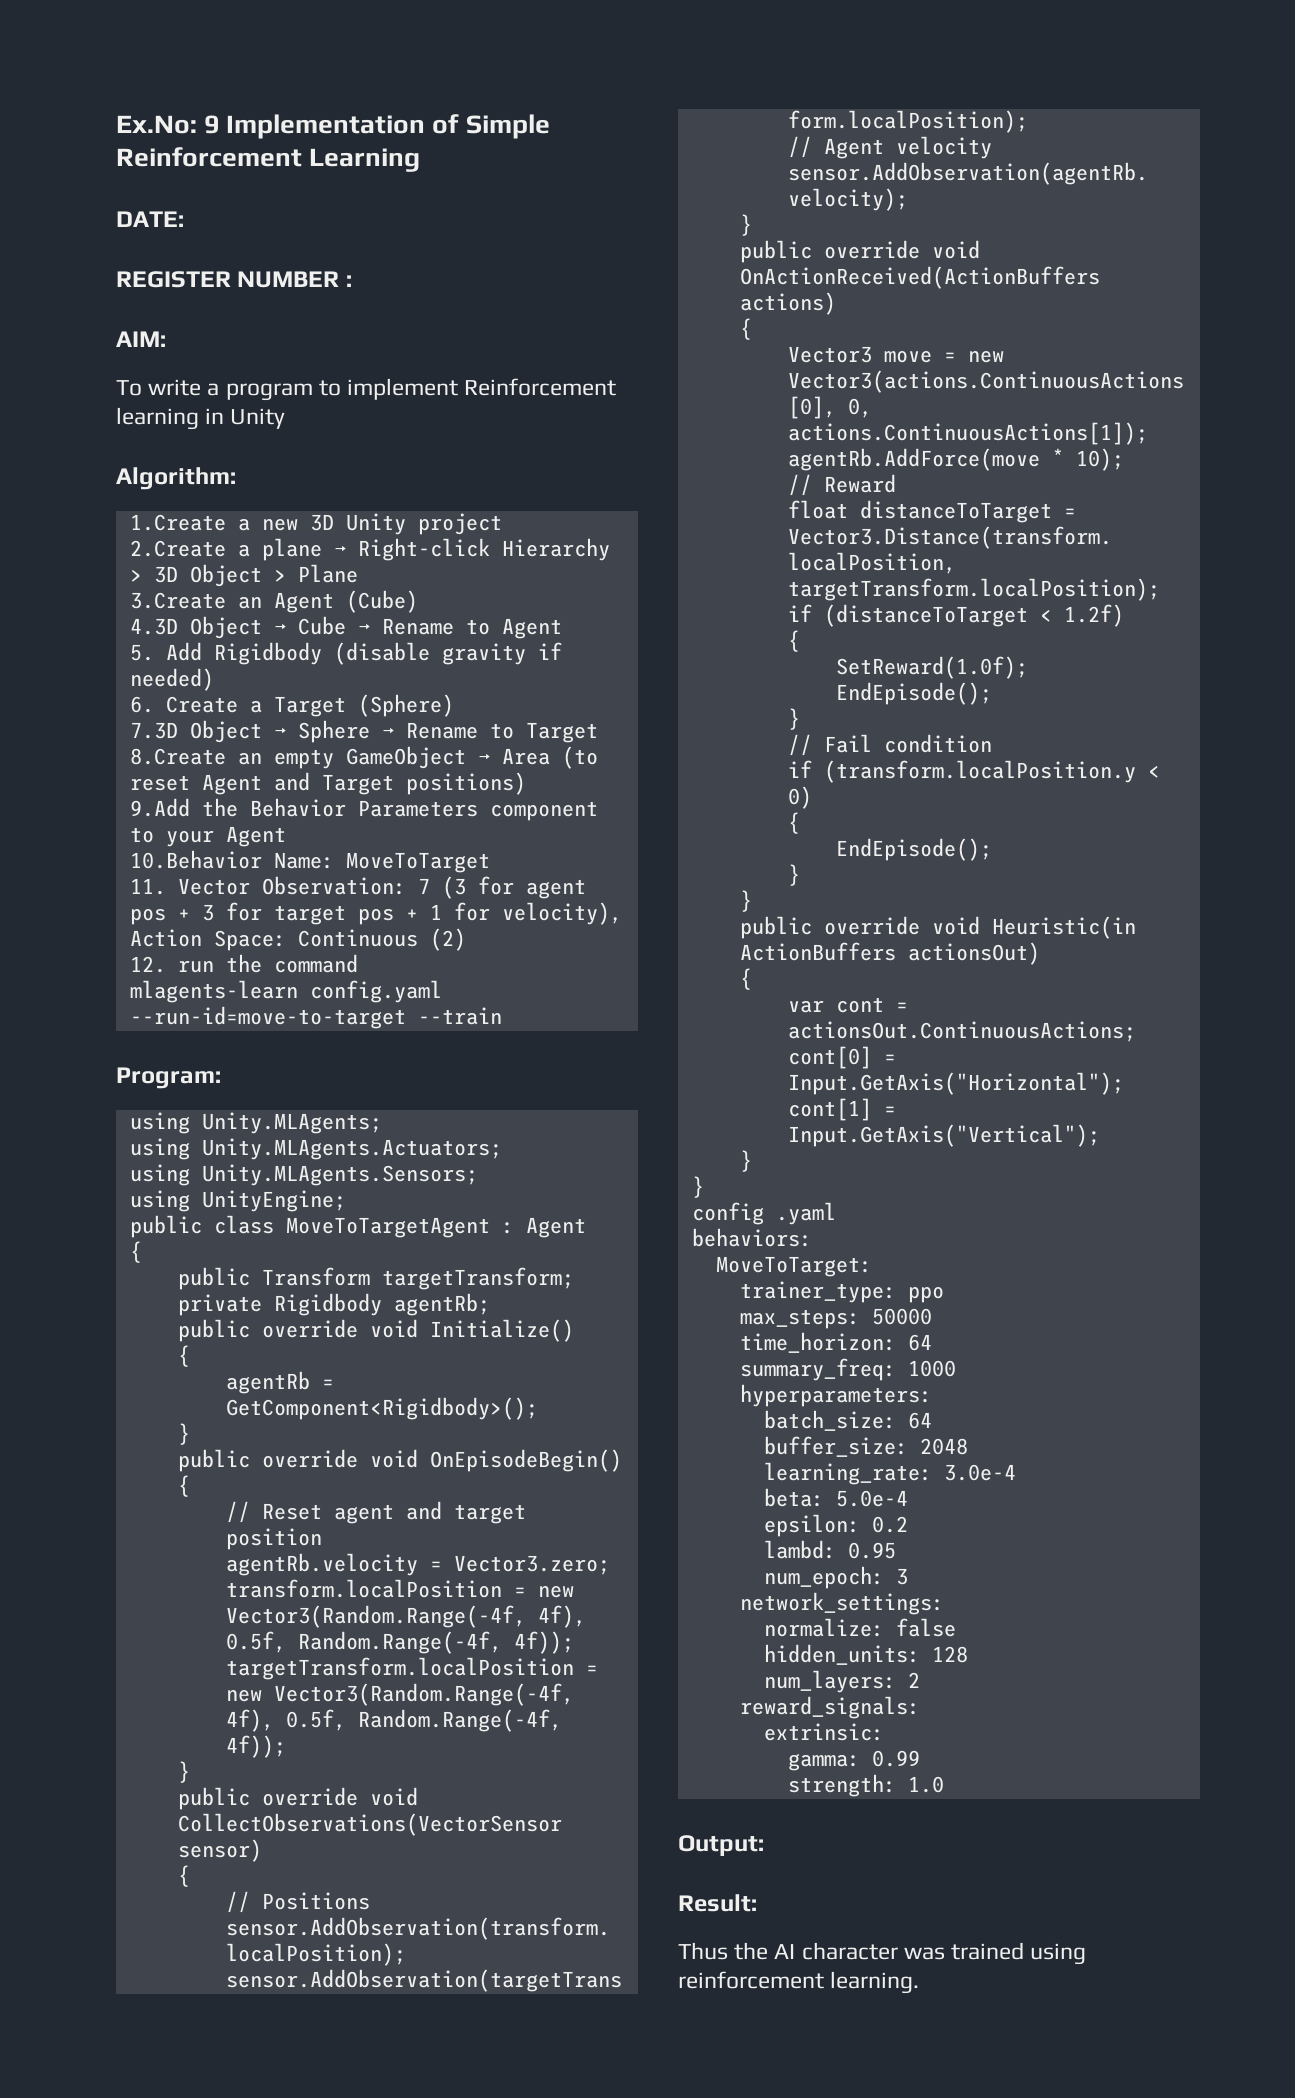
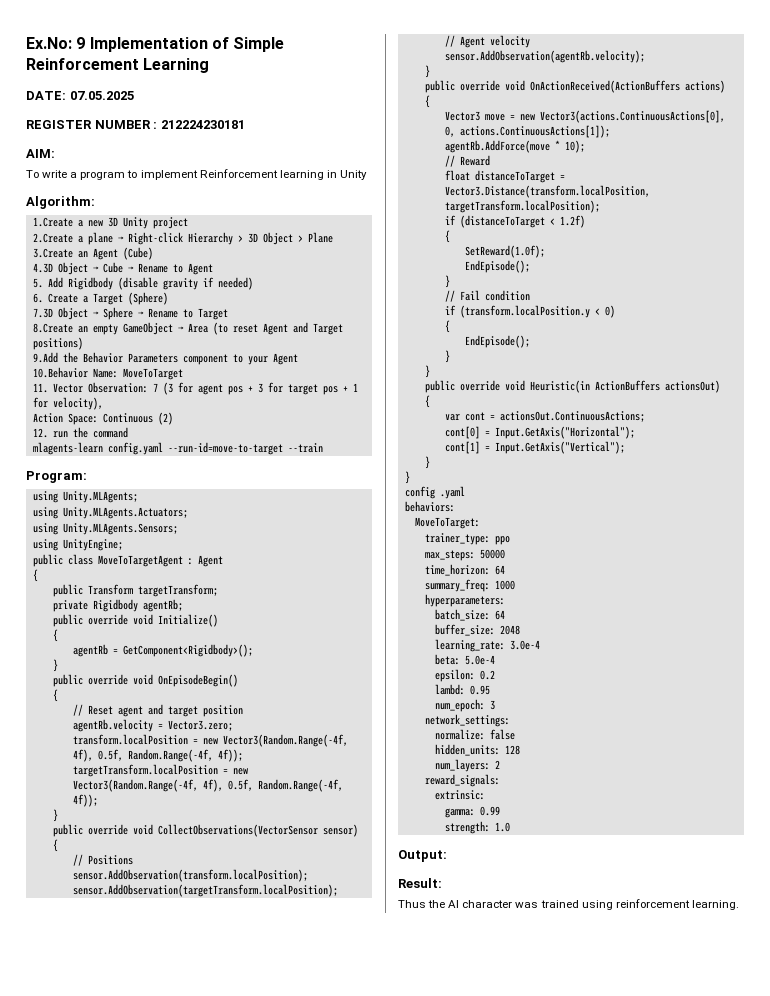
(184, 219) none -> [69,91,134,100] 07.05.2025
(352, 281) none -> [160,120,245,129] 212224230181

